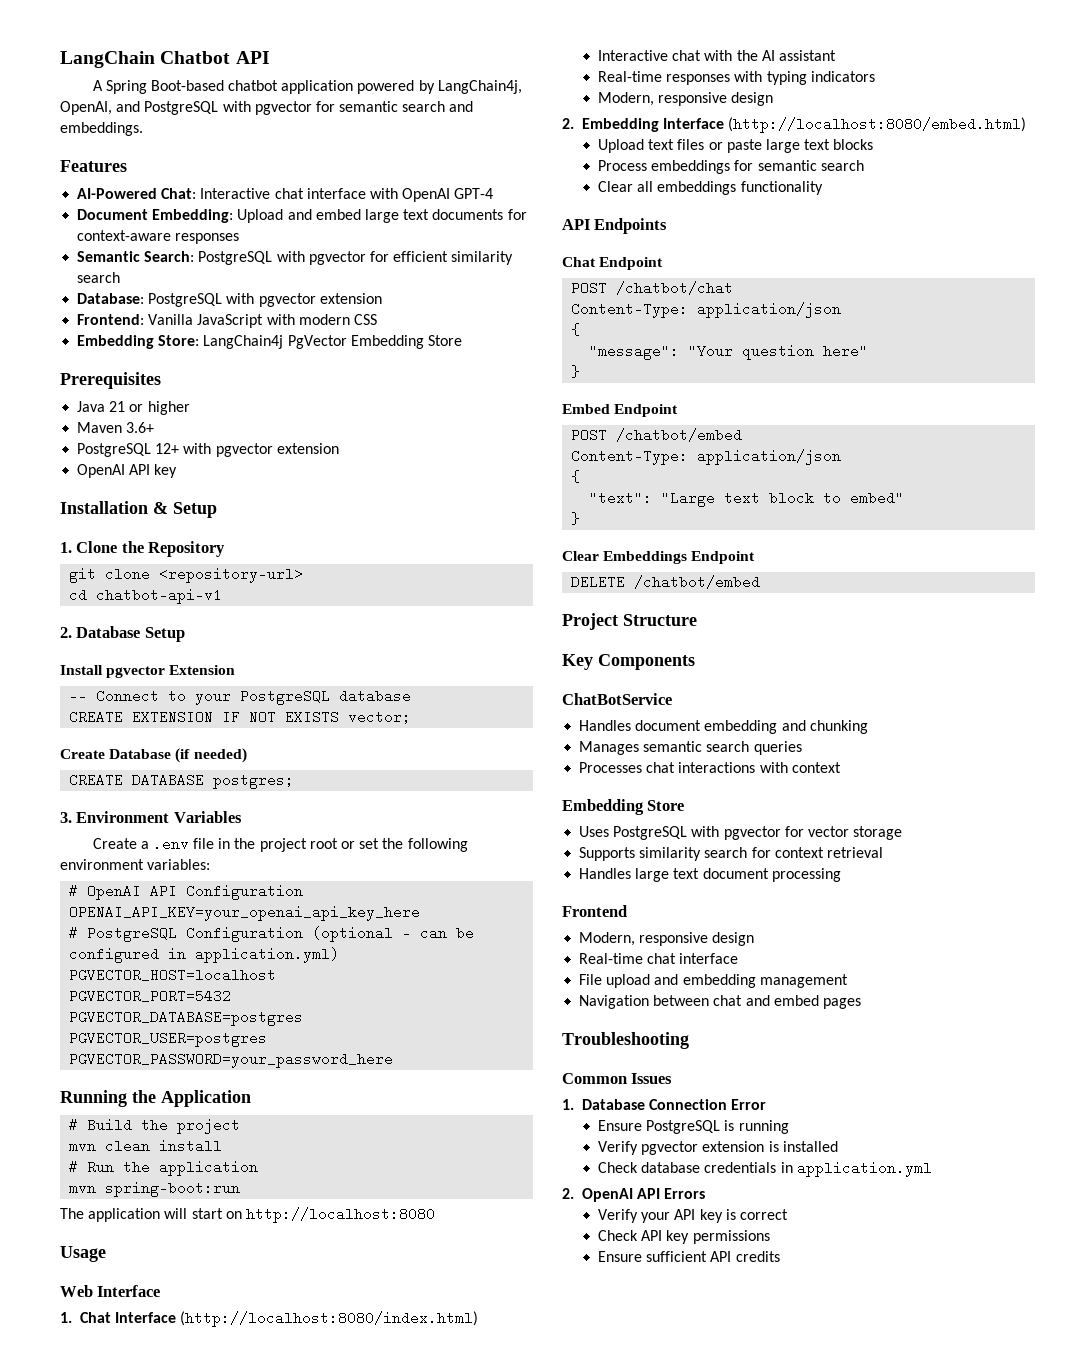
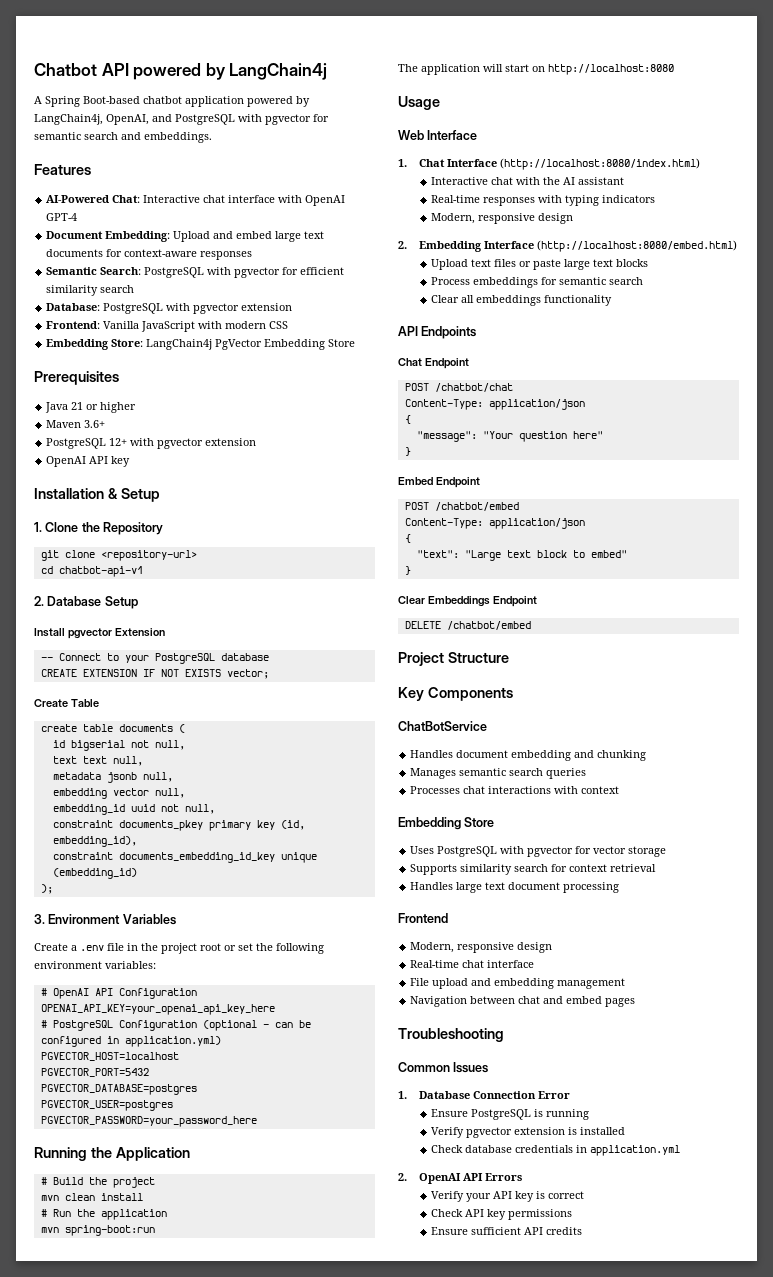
[60,51,155,68] LangChain -> (34, 69) none
(270, 57) none -> [133,63,328,80] powered by LangChain4j
[109,748,247,763] [69,773,295,789] Database (if needed) // CREATE DATABASE postgres; -> [70,699,99,707] [40,724,185,733] [52,740,185,751] [52,756,143,766] [52,772,173,783] [52,788,185,799] [52,804,215,815] [52,820,305,831] [52,836,137,847] [52,852,317,863] [52,868,137,879] [40,884,53,894] Table // create table documents ( // id bigserial not null, // text text null, // metadata jsonb null, // embedding vector null, // embedding_id uuid not null, // constraint documents_pkey primary key (id, embedding_id), // constraint documents_embedding_id_key unique (embedding_id) // );

